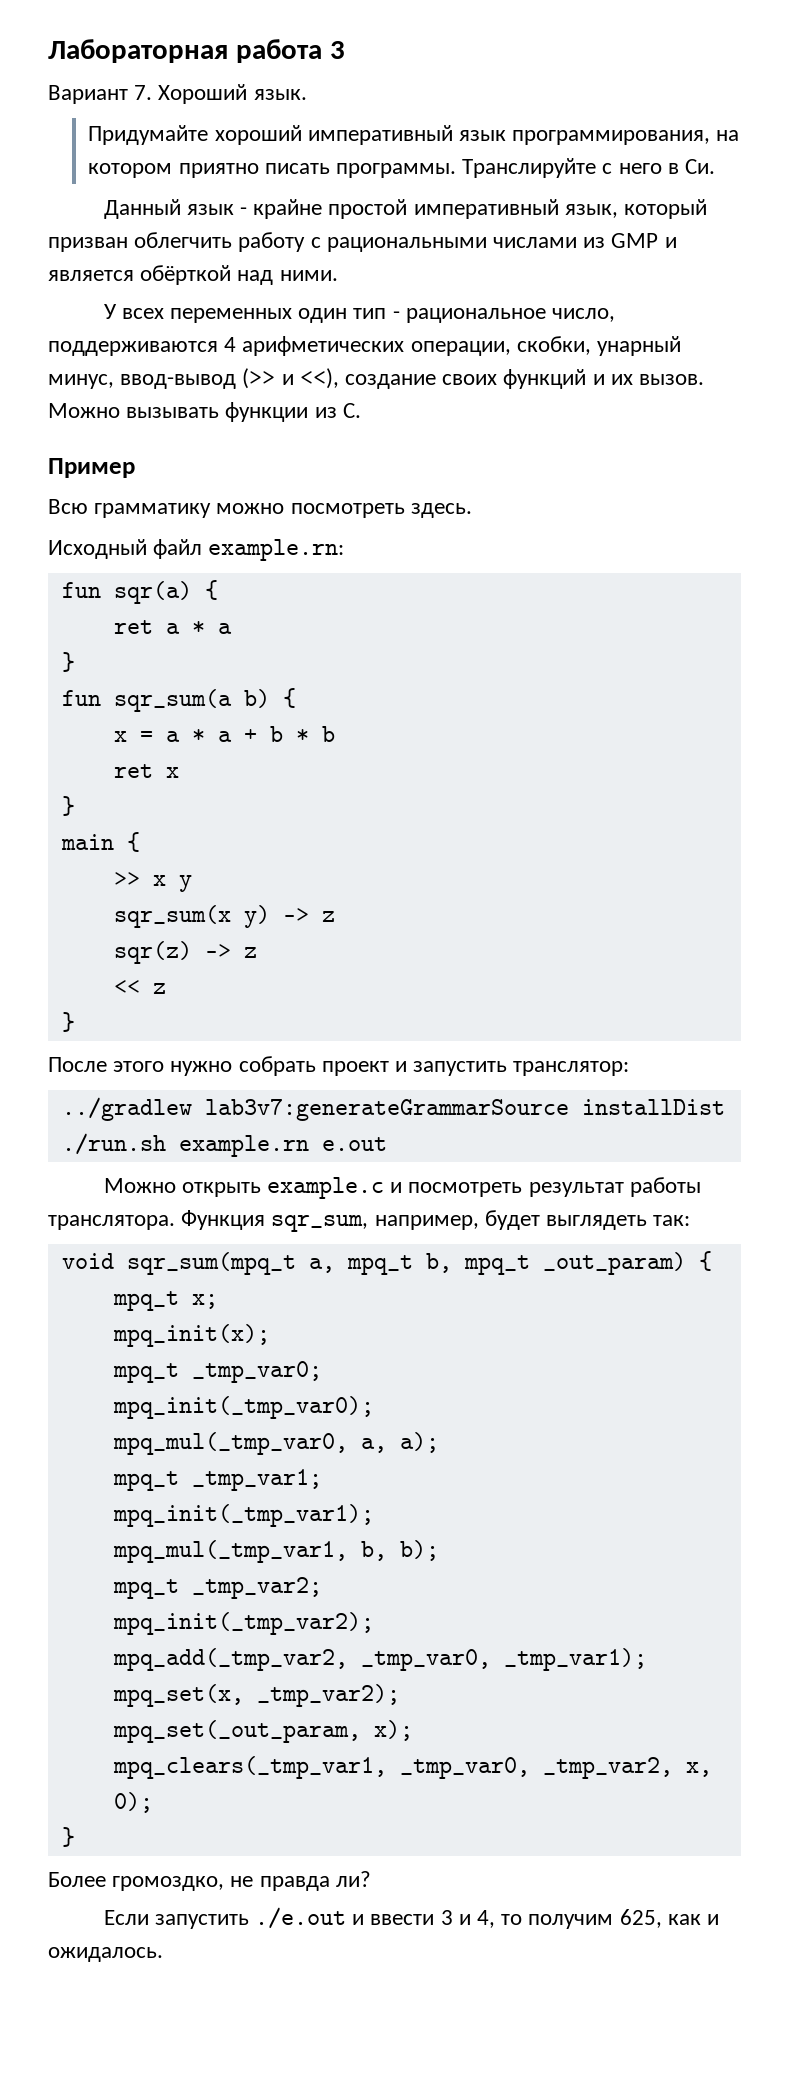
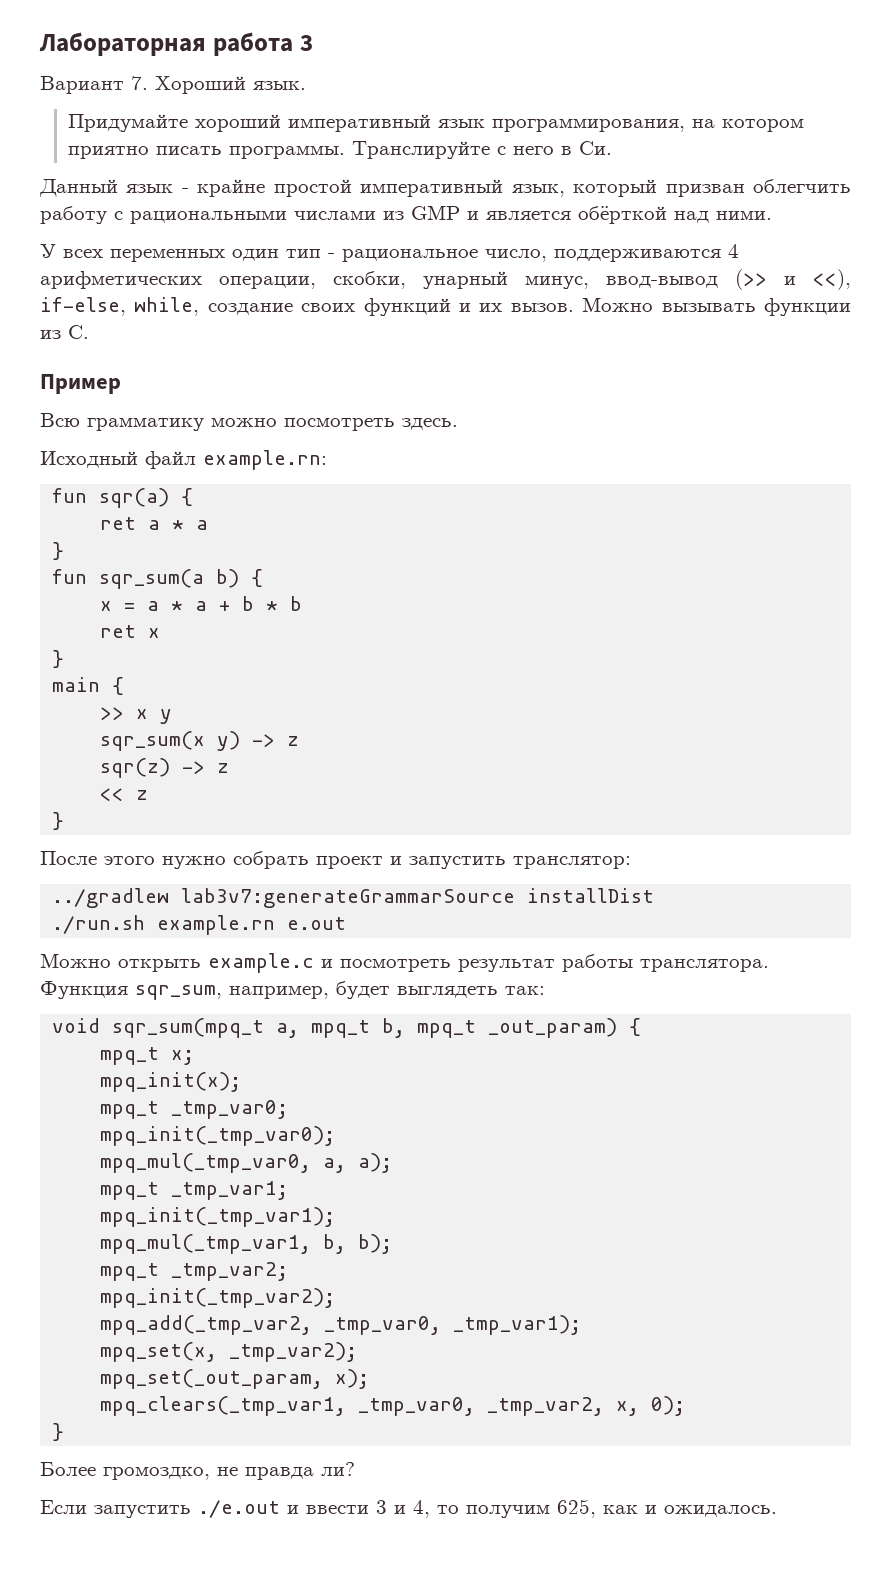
(339, 378) none -> [40,297,200,316] if-else, while,

